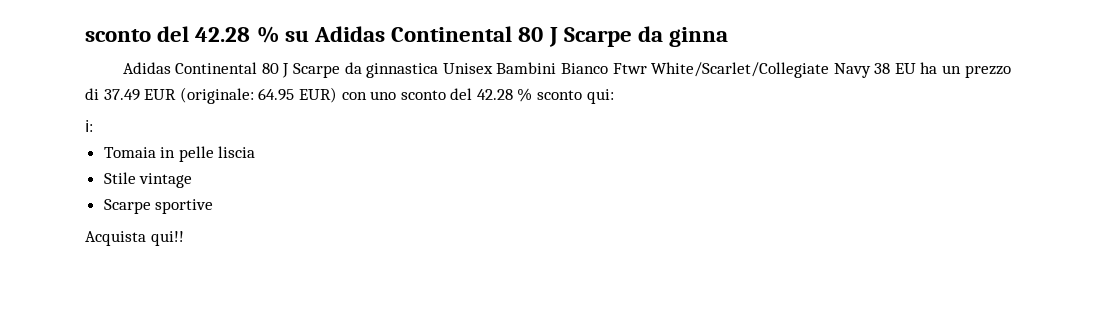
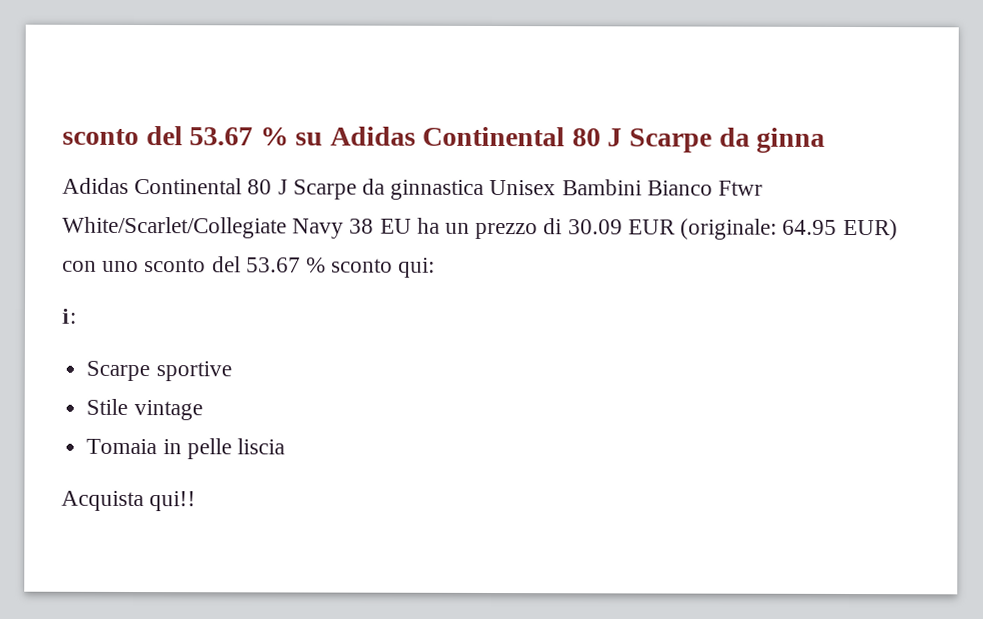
[85,26,251,42] sconto del 42.28 -> [62,126,254,146] sconto del 53.67
[103,89,140,101] 37.49 -> [567,219,623,235] 30.09
[476,89,513,100] 42.28 -> [245,257,301,273] 53.67
(93, 126) none -> [86,360,232,382] [86,398,203,421] // Scarpe sportive // Stile vintage
[103,172,193,188] [103,199,214,214] // Stile vintage // Scarpe sportive -> (285, 446) none

